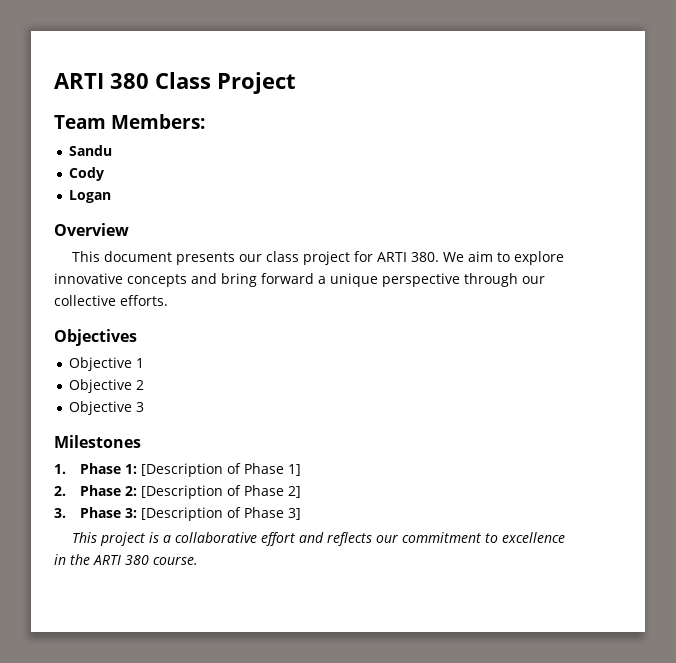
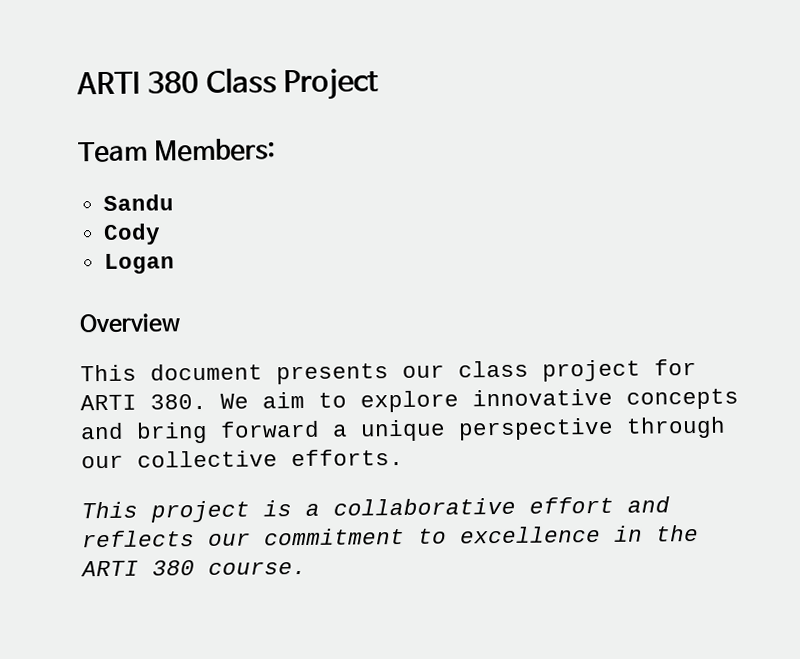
[54,329,137,346] [69,357,145,371] [69,379,145,393] [69,401,145,415] [54,435,141,448] [54,463,302,477] [54,485,302,499] [54,507,302,521] // Objectives // Objective 1 // Objective 2 // Objective 3 // Milestones // 1. Phase 1: [Description of Phase 1] // 2. Phase 2: [Description of Phase 2] // 3. Phase 3: [Description of Phase 3] -> (404, 457) none

